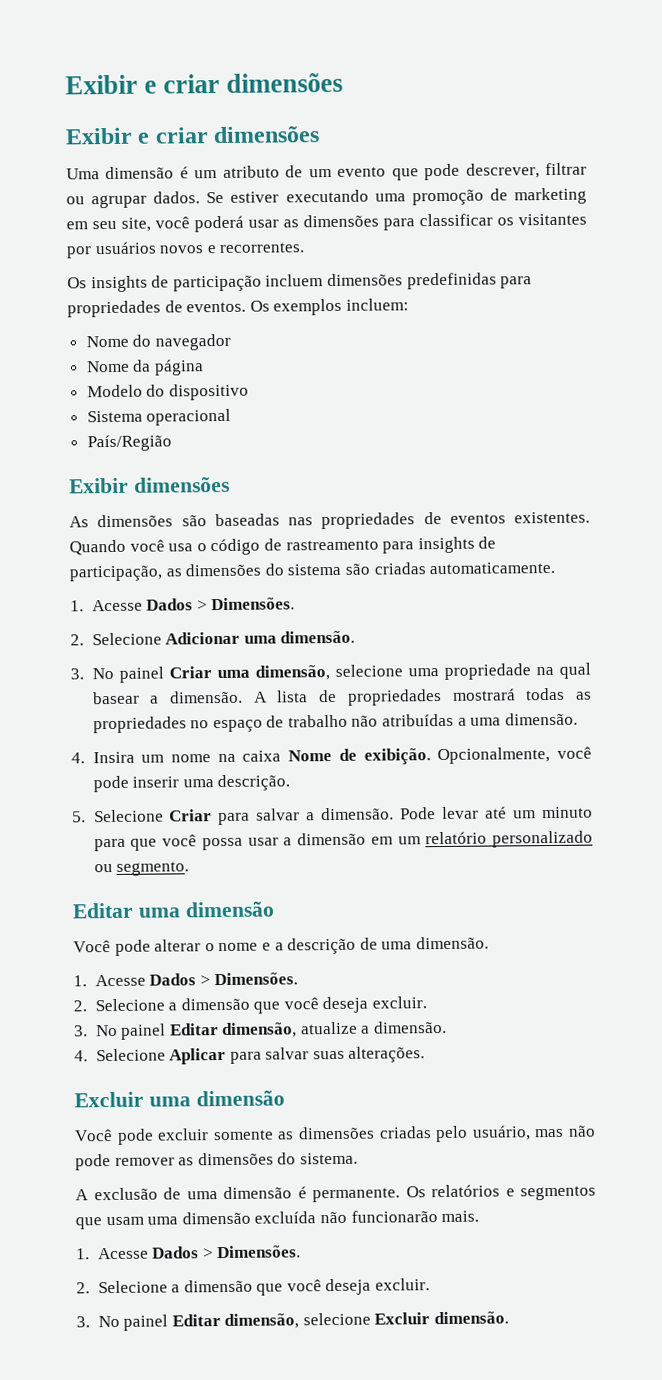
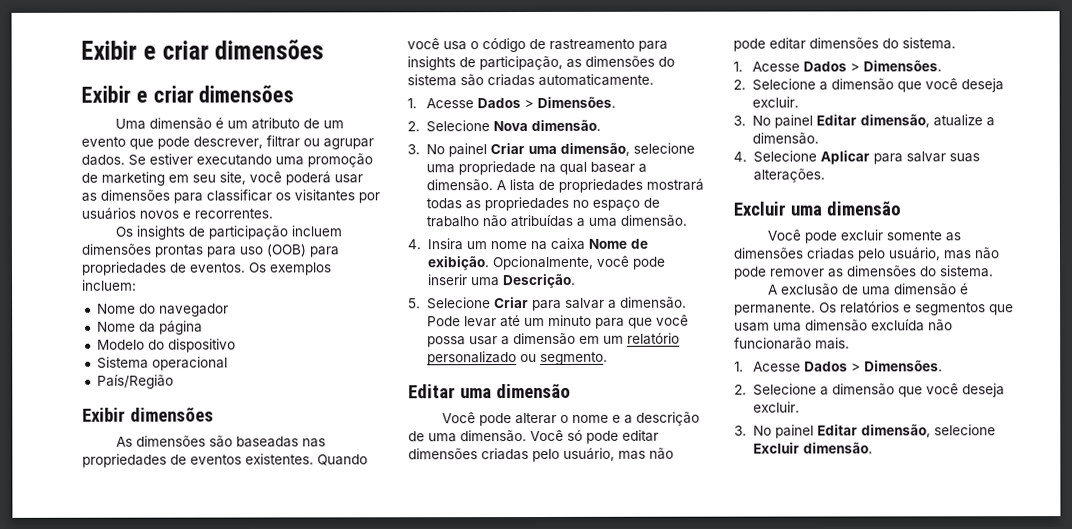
[406,272,497,290] predefinidas -> [154,243,306,258] prontas para uso (OOB)
[165,631,277,645] Adicionar uma -> [493,121,529,132] Nova
[217,774,291,792] descrição. -> [502,273,576,289] Descrição.
(489, 943) none -> [530,429,659,444] [408,447,674,463] [733,37,956,52] Você só pode editar dimensões criadas pelo usuário, mas não pode editar dimensões do sistema.

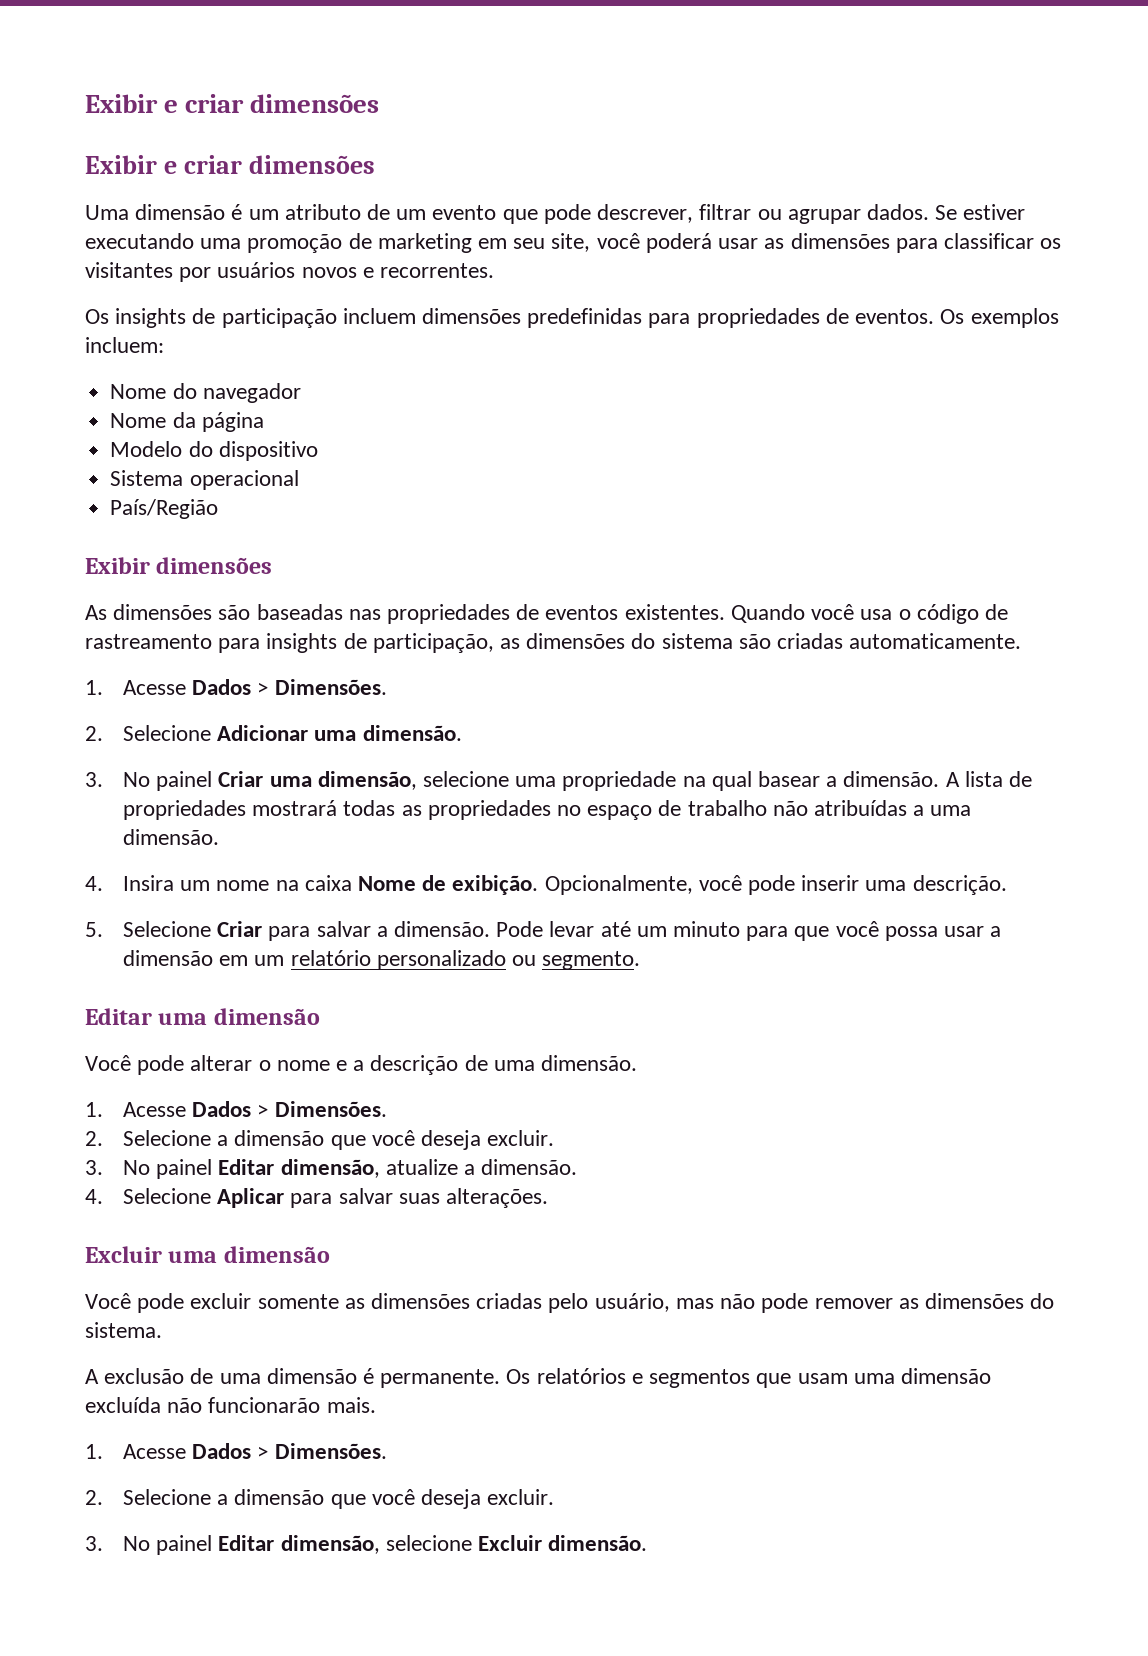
[154,243,306,258] prontas para uso (OOB) -> [527,308,643,328] predefinidas
[493,121,529,132] Nova -> [217,725,357,741] Adicionar uma
[502,273,576,289] Descrição. -> [912,875,1007,895] descrição.
[530,429,659,444] [408,447,674,463] [733,37,956,52] Você só pode editar dimensões criadas pelo usuário, mas não pode editar dimensões do sistema. -> (638, 1063) none

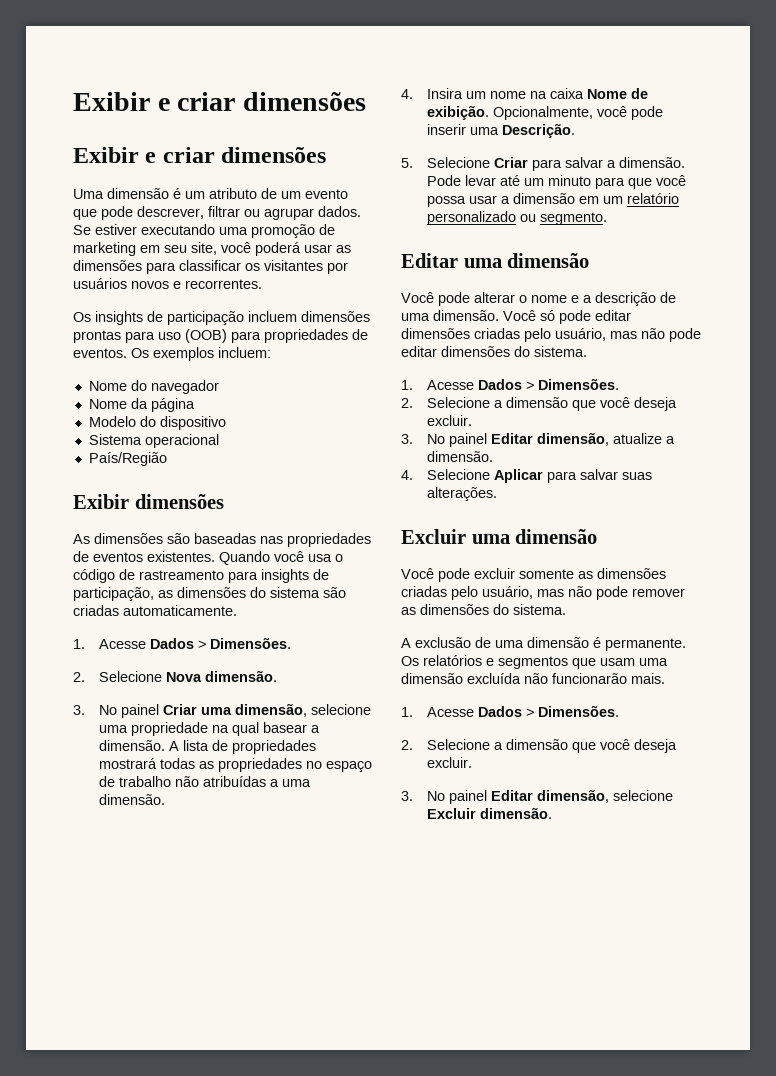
[527,308,643,328] predefinidas -> [73,329,227,343] prontas para uso (OOB)
[217,725,357,741] Adicionar uma -> [165,672,202,682] Nova
[912,875,1007,895] descrição. -> [501,123,575,138] Descrição.
(638, 1063) none -> [503,310,631,324] [401,328,701,342] [401,346,587,357] Você só pode editar dimensões criadas pelo usuário, mas não pode editar dimensões do sistema.

